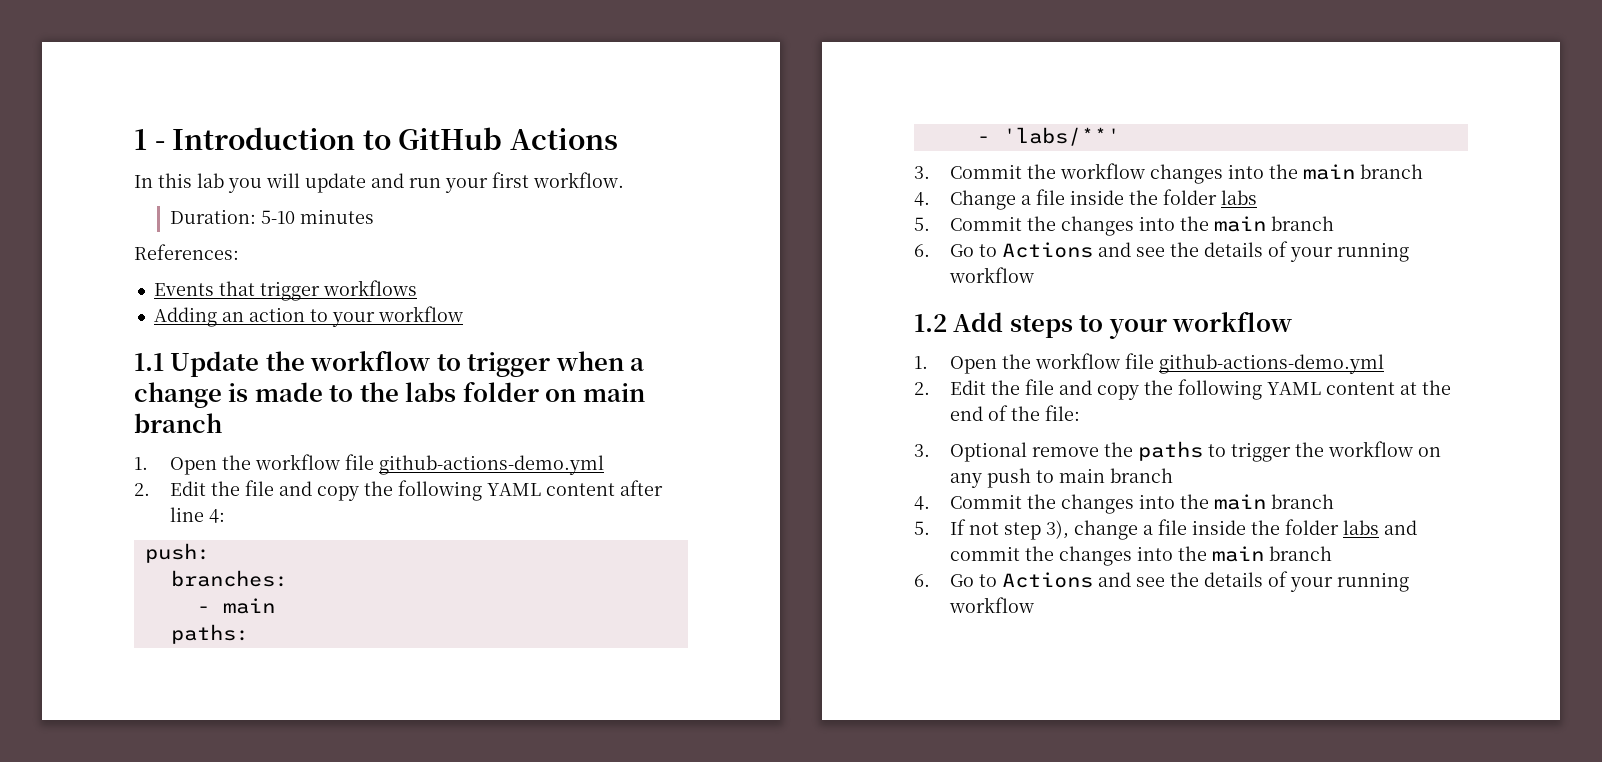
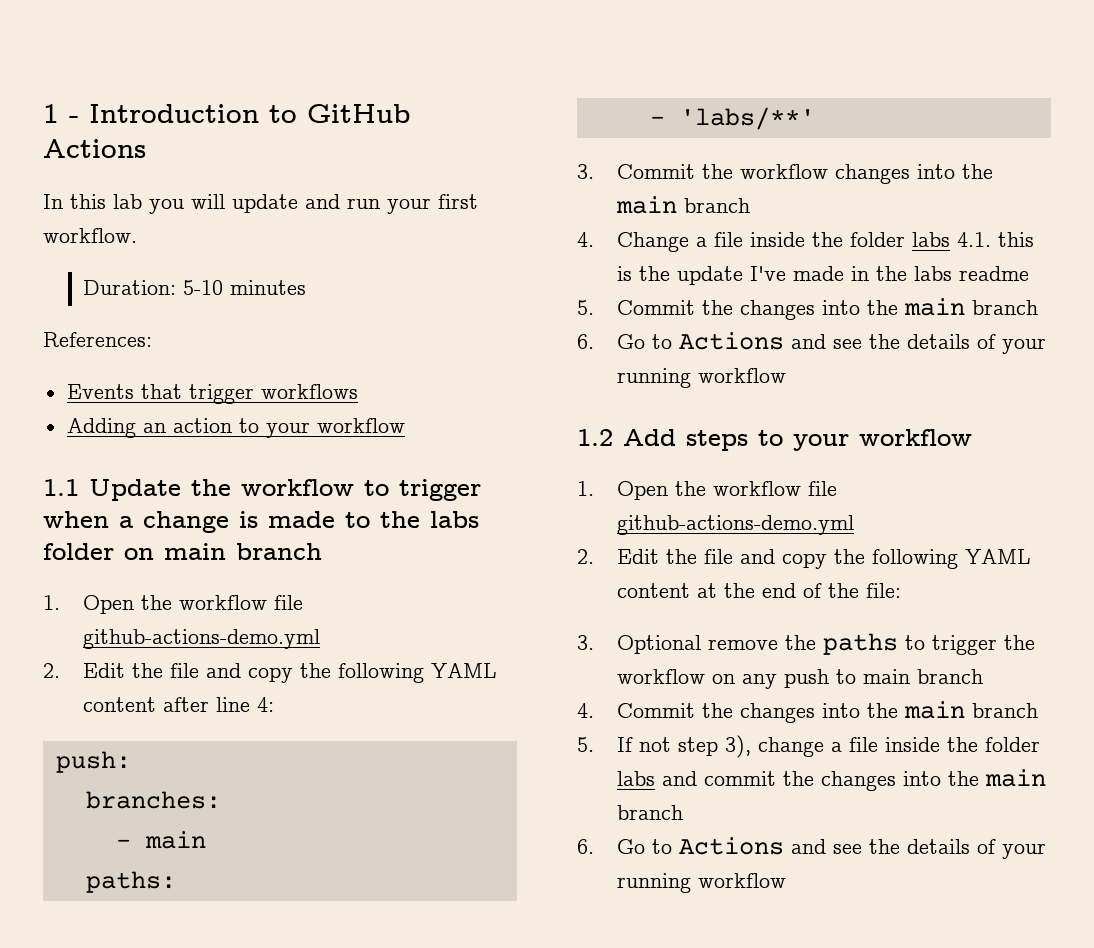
(1257, 197) none -> [957,232,1035,247] [617,266,1030,285] 4.1. this is the update I've made in the labs readme

